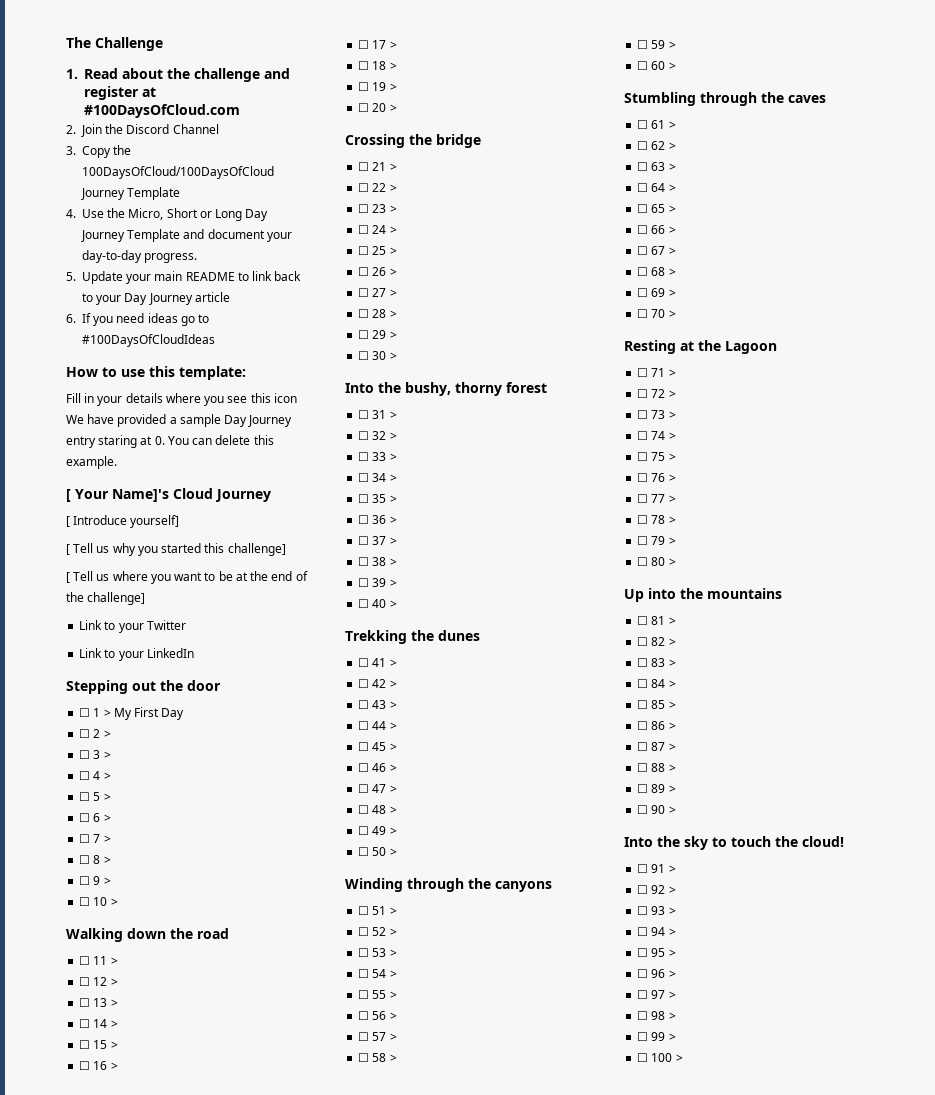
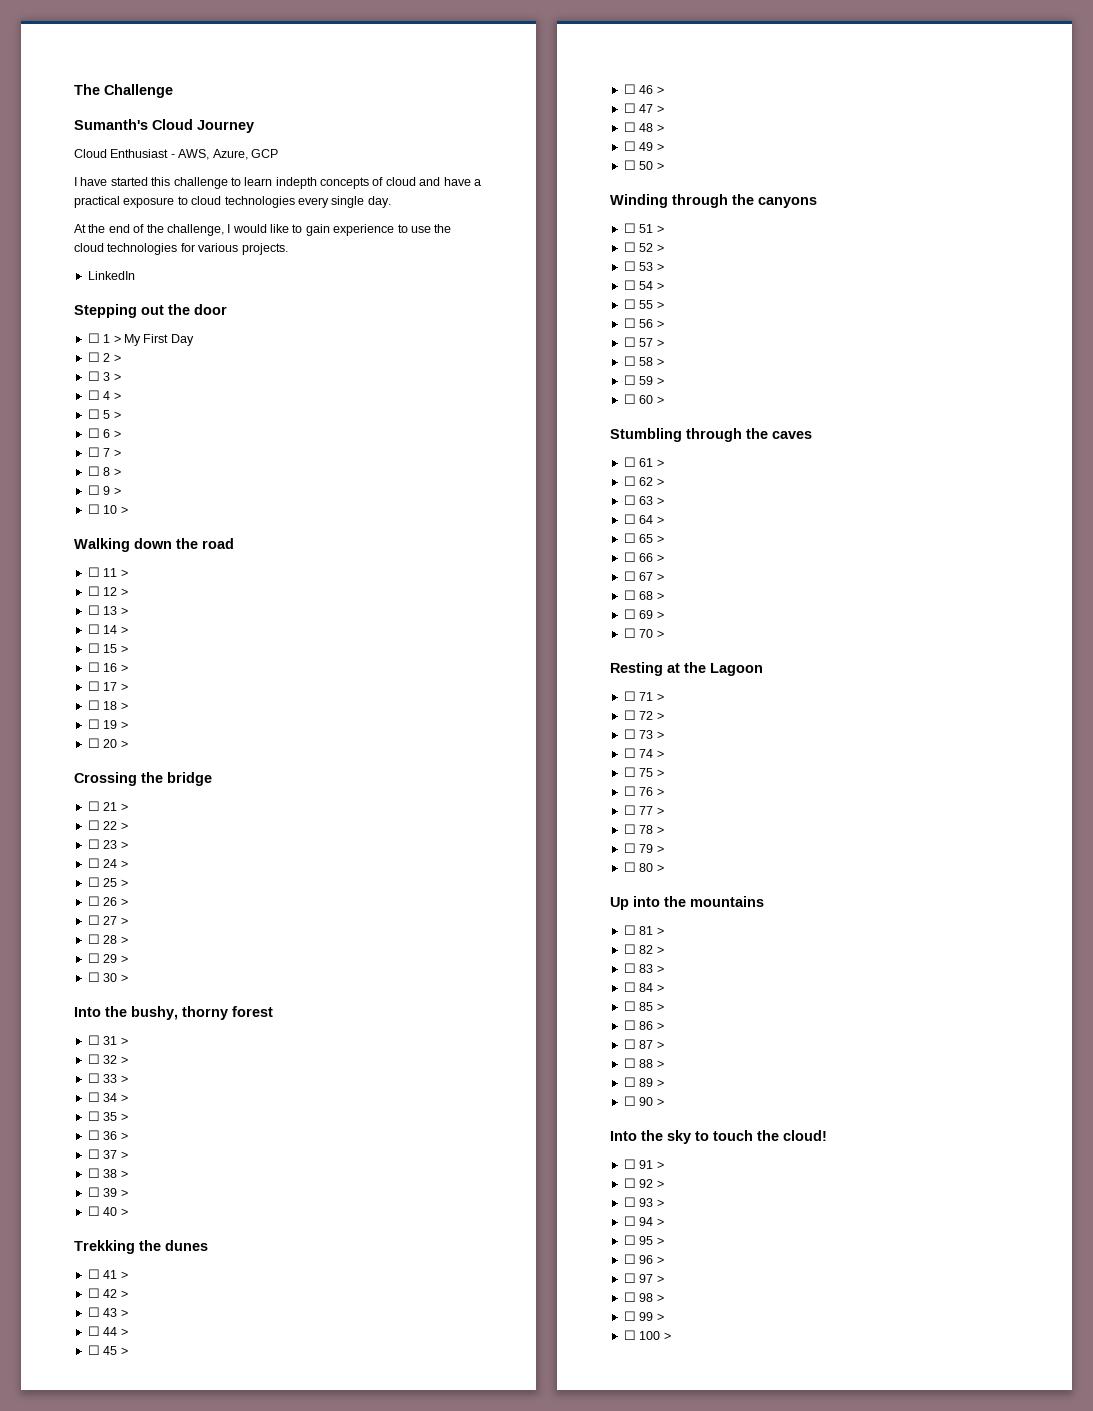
[66,68,290,82] [84,86,156,100] [84,104,240,118] [66,124,219,137] [66,145,132,158] [82,166,274,179] [81,187,181,200] [66,208,269,221] [81,229,292,242] [82,250,198,263] [66,271,302,284] [82,292,230,305] [66,313,210,326] [82,334,215,347] [66,366,246,380] [66,393,297,406] [66,414,293,427] [66,435,274,448] [66,456,117,469] [66,488,271,502] [66,515,180,528] [66,543,286,556] [66,571,308,584] [66,592,146,605] [79,620,186,633] [79,648,144,661] 1. Read about the challenge and register at #100DaysOfCloud.com // 2. Join the Discord Channel // 3. Copy the 100DaysOfCloud/100DaysOfCloud Journey Template // 4. Use the Micro, Short or Long Day Journey Template and document your day-to-day progress. // 5. Update your main README to link back to your Day Journey article // 6. If you need ideas go to #100DaysOfCloudIdeas // How to use this template: // Fill in your details where you see this icon We have provided a sample Day Journey entry staring at 0. You can delete this example. // [ Your Name]'s Cloud Journey // [ Introduce yourself] // [ Tell us why you started this challenge] // [ Tell us where you want to be at the end of the challenge] // Link to your Twitter // Link to your -> [74,119,254,133] [74,149,278,160] [74,177,481,189] [74,196,391,208] [74,224,452,236] [74,243,288,255] Sumanth's Cloud Journey // Cloud Enthusiast - AWS, Azure, GCP // I have started this challenge to learn indepth concepts of cloud and have a practical exposure to cloud technologies every single day. // At the end of the challenge, I would like to gain experience to use the cloud technologies for various projects. //

